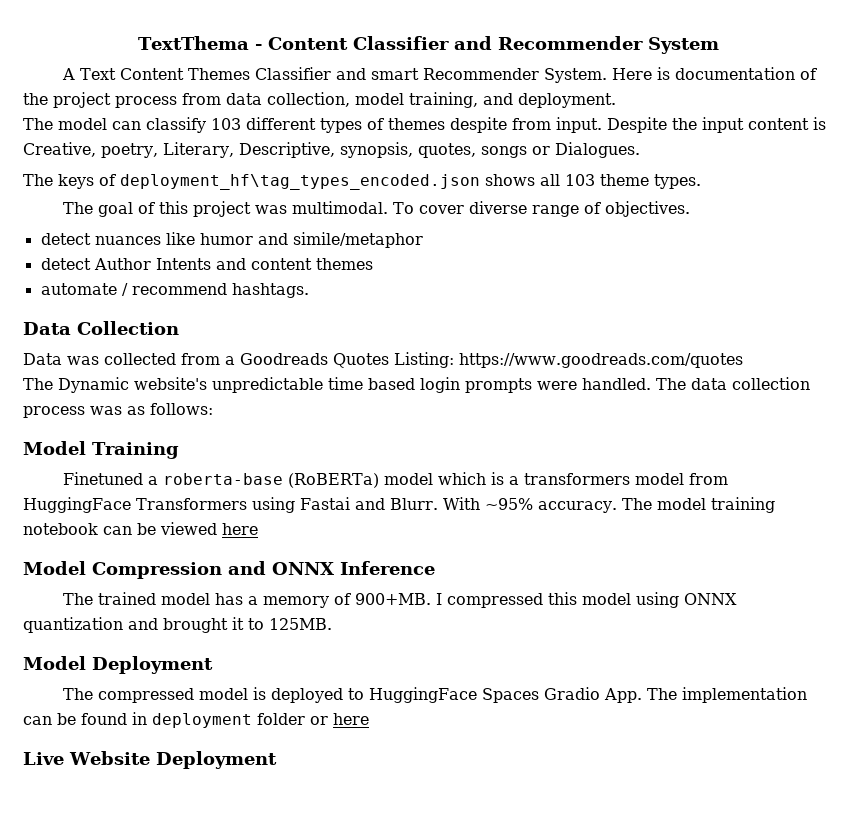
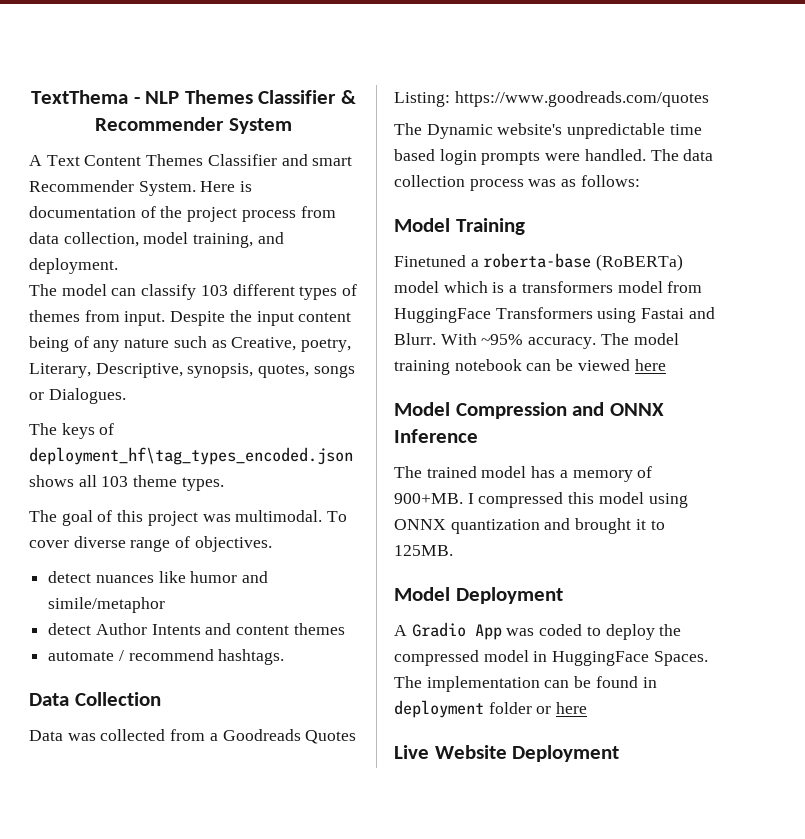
[267,36,492,50] Content Classifier and -> [145,90,356,104] NLP Themes Classifier &
[450,117,507,133] despite -> (80, 316) none
[813,117,826,130] is -> [29,336,227,352] being of any nature such as
[63,687,643,703] The compressed model is deployed to HuggingFace Spaces Gradio App. -> [394,622,682,640] [394,650,708,666] A Gradio App was coded to deploy the compressed model in HuggingFace Spaces.

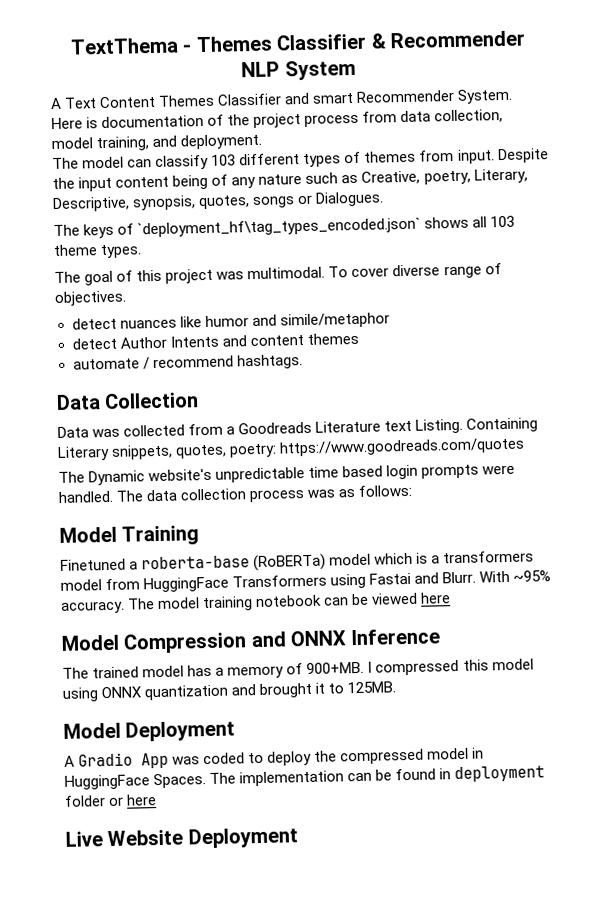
[145,91,180,104] NLP -> (193, 48) none
(225, 124) none -> [241,61,281,78] NLP
[29,447,353,465] deployment_hf\tag_types_encoded.json -> [137,217,422,238] `deployment_hf\tag_types_encoded.json`
[305,730,357,744] [394,92,450,107] Quotes Listing: -> [315,417,539,434] [57,443,278,461] Literature text Listing. Containing Literary snippets, quotes, poetry:

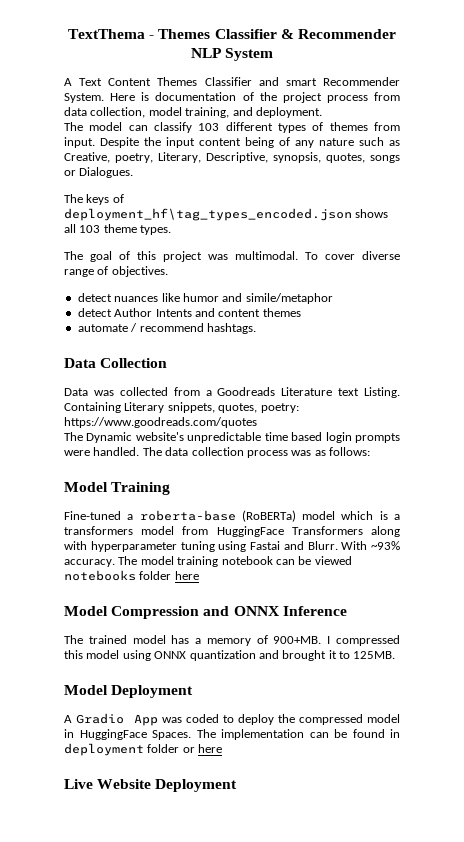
[137,217,422,238] `deployment_hf\tag_types_encoded.json` -> [64,208,352,221] deployment_hf\tag_types_encoded.json
[60,558,126,571] Finetuned -> [64,511,121,520] Fine-tuned
(328, 581) none -> [370,526,400,537] [64,541,215,552] along with hyperparameter tuning
[513,570,552,582] ~95% -> [371,541,400,550] ~93%
(419, 598) none -> [64,570,172,581] notebooks folder

